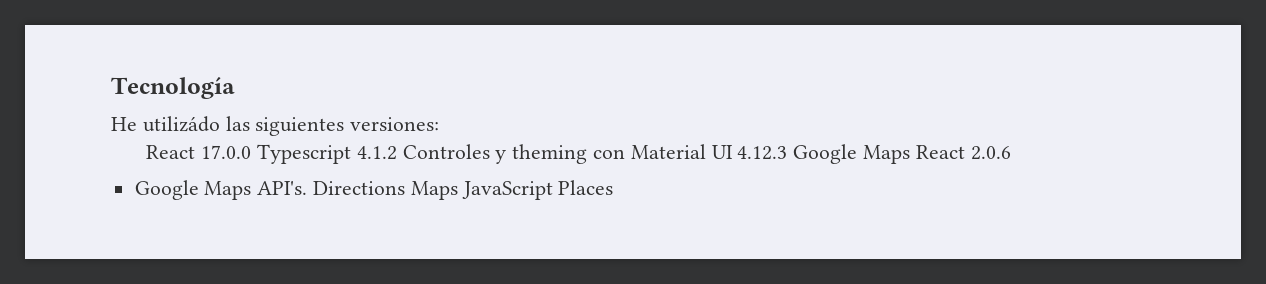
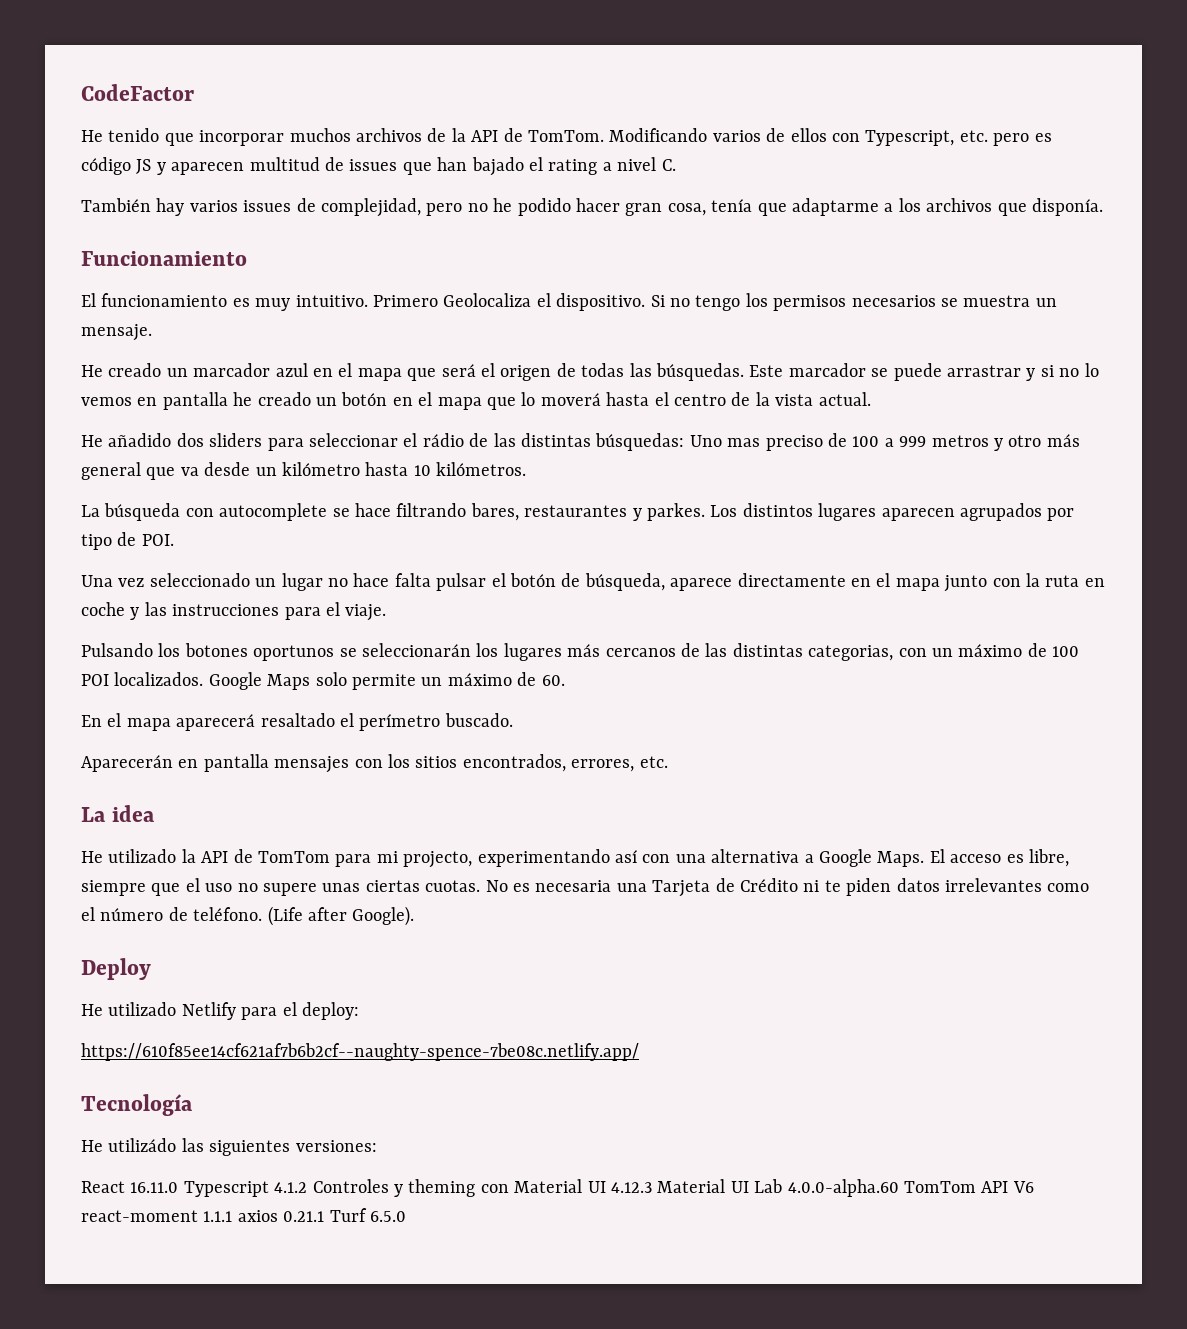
(111, 88) none -> [81,84,194,101] [81,128,1052,146] [81,157,676,176] [81,198,1103,217] [81,251,247,266] [81,293,1057,311] [81,324,152,341] [81,363,1099,381] [81,392,871,410] [81,433,1080,451] [81,462,527,480] [81,503,1075,521] [81,532,174,550] [81,573,1105,592] [81,602,387,621] [81,643,1080,661] [81,672,565,690] [81,713,513,731] [81,754,668,773] [81,805,155,822] [81,849,1069,868] [81,878,1090,897] [81,906,415,926] [81,958,151,980] [81,1002,359,1020] [81,1043,639,1061] CodeFactor // He tenido que incorporar muchos archivos de la API de TomTom. Modificando varios de ellos con Typescript, etc. pero es código JS y aparecen multitud de issues que han bajado el rating a nivel C. // También hay varios issues de complejidad, pero no he podido hacer gran cosa, tenía que adaptarme a los archivos que disponía. // Funcionamiento // El funcionamiento es muy intuitivo. Primero Geolocaliza el dispositivo. Si no tengo los permisos necesarios se muestra un mensaje. // He creado un marcador azul en el mapa que será el origen de todas las búsquedas. Este marcador se puede arrastrar y si no lo vemos en pantalla he creado un botón en el mapa que lo moverá hasta el centro de la vista actual. // He añadido dos sliders para seleccionar el rádio de las distintas búsquedas: Uno mas preciso de 100 a 999 metros y otro más general que va desde un kilómetro hasta 10 kilómetros. // La búsqueda con autocomplete se hace filtrando bares, restaurantes y parkes. Los distintos lugares aparecen agrupados por tipo de POI. // Una vez seleccionado un lugar no hace falta pulsar el botón de búsqueda, aparece directamente en el mapa junto con la ruta en coche y las instrucciones para el viaje. // Pulsando los botones oportunos se seleccionarán los lugares más cercanos de las distintas categorias, con un máximo de 100 POI localizados. Google Maps solo permite un máximo de 60. // En el mapa aparecerá resaltado el perímetro buscado. // Aparecerán en pantalla mensajes con los sitios encontrados, errores, etc. // La idea // He utilizado la API de TomTom para mi projecto, experimentando así con una alternativa a Google Maps. El acceso es libre, siempre que el uso no supere unas ciertas cuotas. No es necesaria una Tarjeta de Crédito ni te piden datos irrelevantes como el número de teléfono. (Life after Google). // Deploy // He utilizado Netlify para el deploy: // https://610f85ee14cf621af7b6b2cf--naughty-spence-7be08c.netlify.app/ //
[201,145,252,159] 17.0.0 -> [130,1182,179,1193] 16.11.0
[793,144,1011,164] [134,180,614,200] Google Maps React 2.0.6 // Google Maps API's. Directions Maps JavaScript Places -> [657,1179,1034,1197] [81,1208,406,1222] Material UI Lab 4.0.0-alpha.60 TomTom API V6 react-moment 1.1.1 axios 0.21.1 Turf 6.5.0

